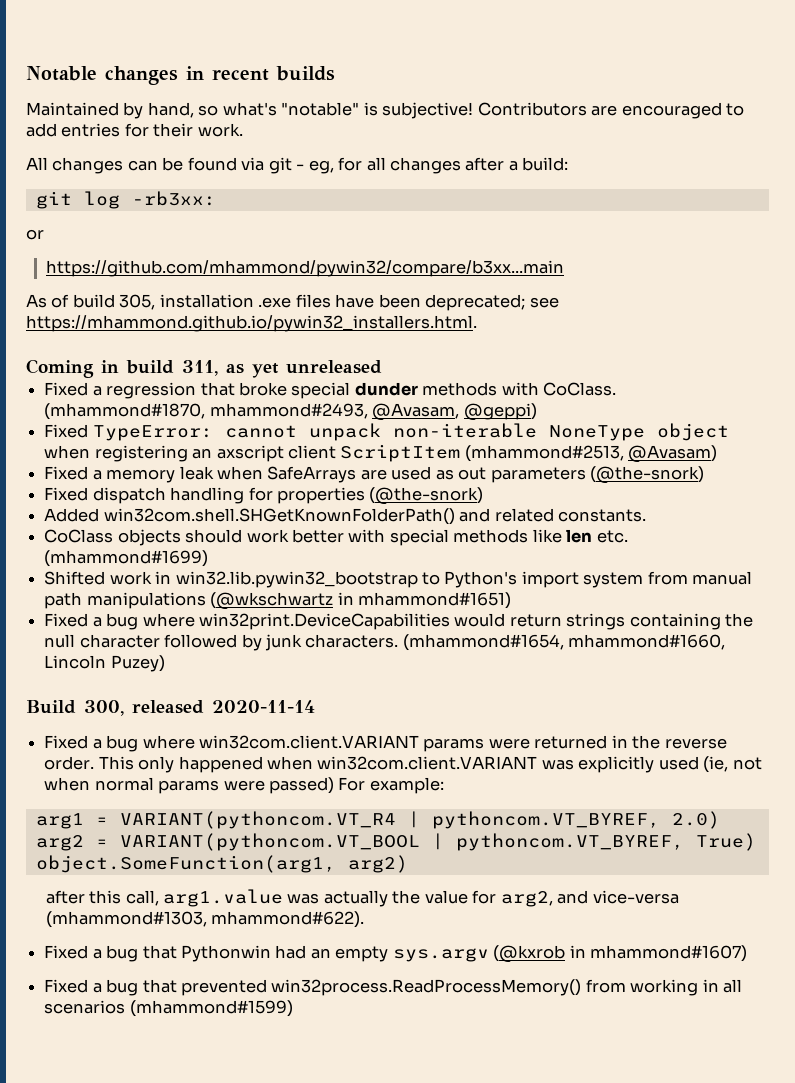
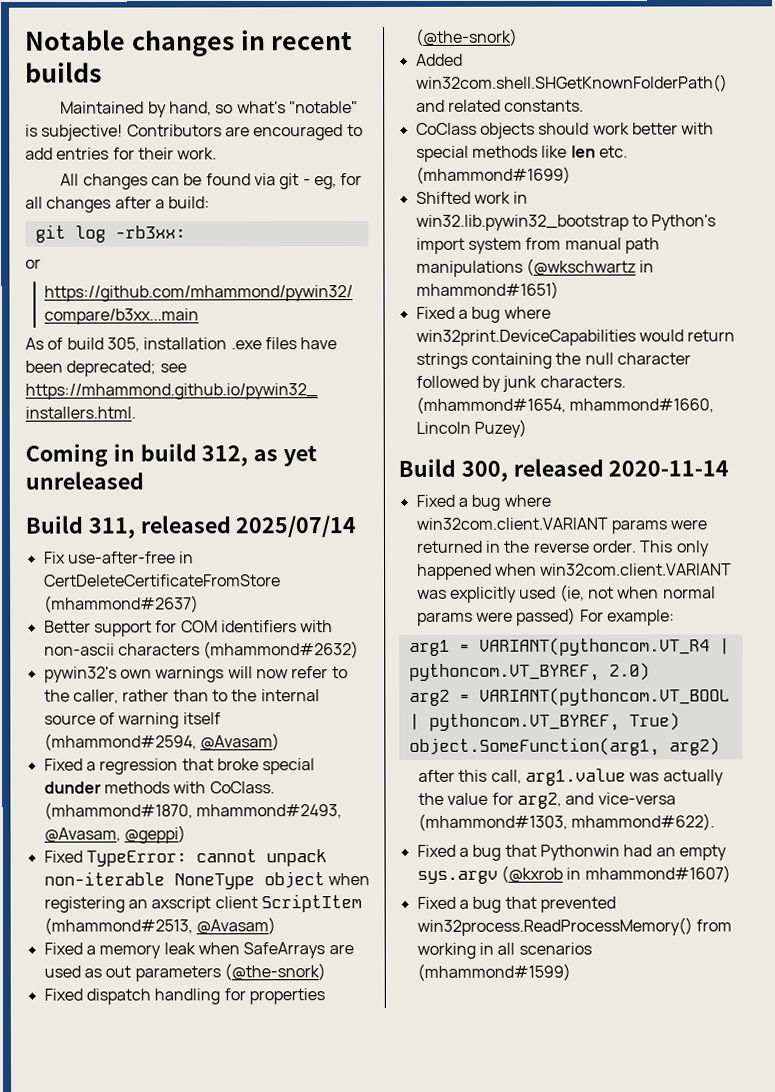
[182,360,218,376] 311, -> [201,445,249,467] 312,
(382, 367) none -> [25,515,357,539] [43,551,195,564] [43,574,281,587] [43,595,199,613] [43,620,334,637] [43,641,360,659] [43,666,348,683] [43,689,320,704] [43,712,221,729] [43,733,280,751] // Build 311, released 2025/07/14 // Fix use-after-free in CertDeleteCertificateFromStore (mhammond#2637) // Better support for COM identifiers with non-ascii characters (mhammond#2632) // pywin32's own warnings will now refer to the caller, rather than to the internal source of warning itself (mhammond#2594, @Avasam)

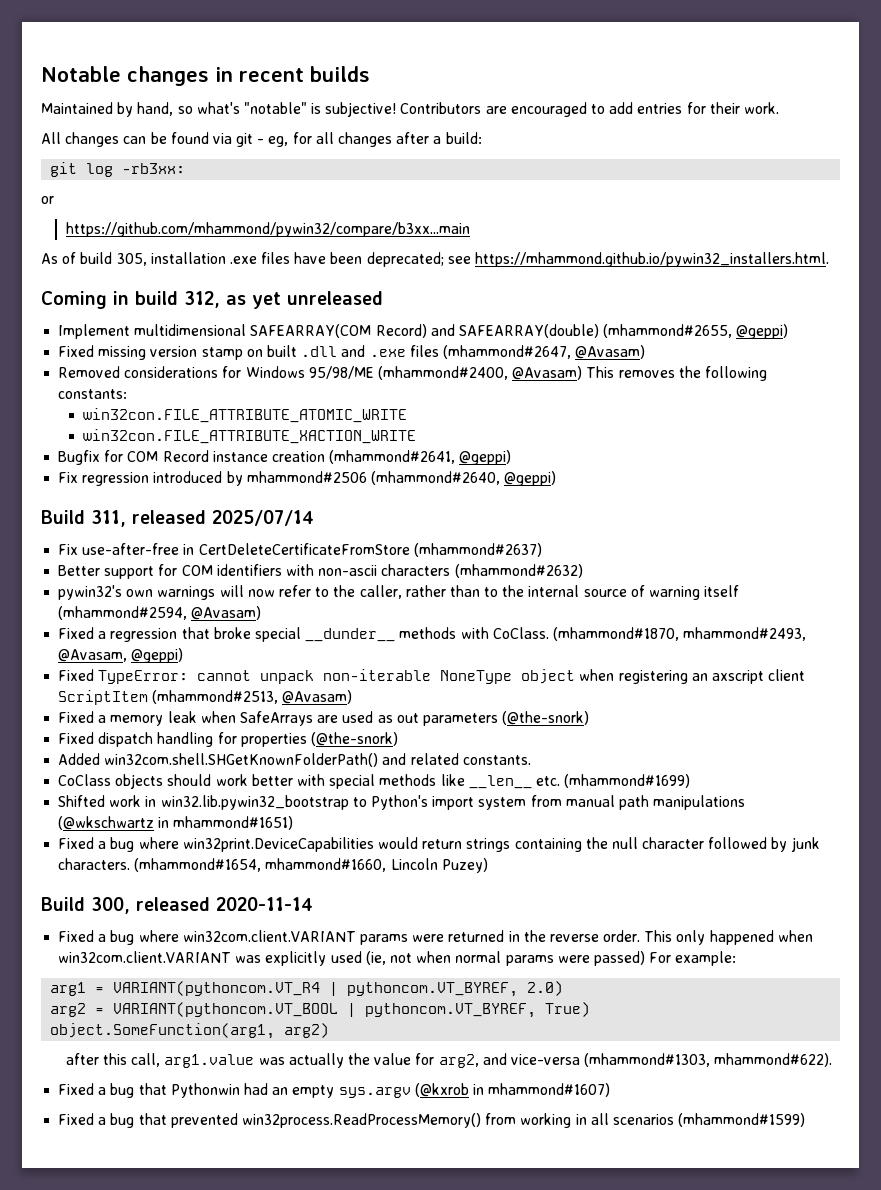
(144, 480) none -> [58,324,789,339] [58,345,646,360] [58,366,767,381] [58,389,128,399] [82,408,407,423] [82,429,416,444] [58,450,512,465] [58,471,557,486] // Implement multidimensional SAFEARRAY(COM Record) and SAFEARRAY(double) (mhammond#2655, @geppi) // Fixed missing version stamp on built .dll and .exe files (mhammond#2647, @Avasam) // Removed considerations for Windows 95/98/ME (mhammond#2400, @Avasam) This removes the following constants: // win32con.FILE_ATTRIBUTE_ATOMIC_WRITE // win32con.FILE_ATTRIBUTE_XACTION_WRITE // Bugfix for COM Record instance creation (mhammond#2641, @geppi) // Fix regression introduced by mhammond#2506 (mhammond#2640, @geppi)
[43,781,101,794] dunder -> [305,628,396,642] __dunder__
[570,145,596,158] len -> [468,775,532,789] __len__

